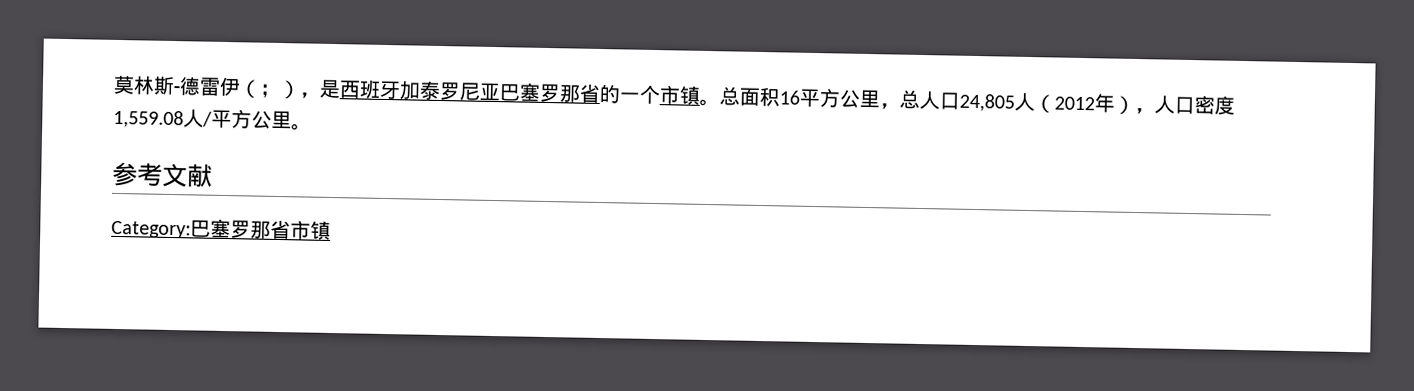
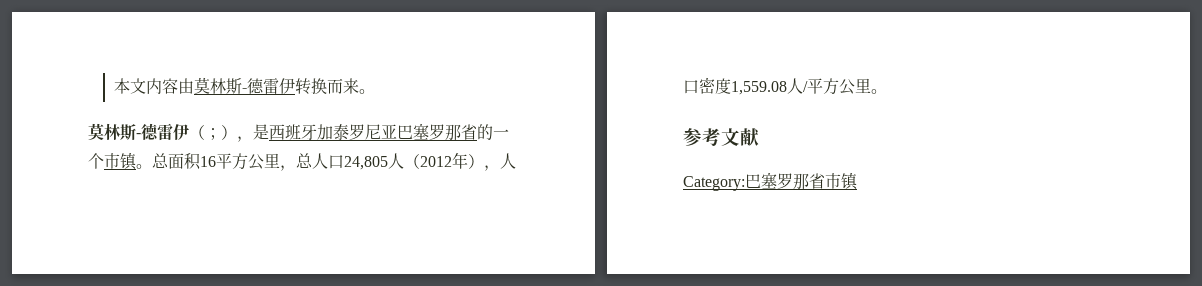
(113, 84) none -> [113,77,375,95] 本文内容由莫林斯-德雷伊转换而来。 //

